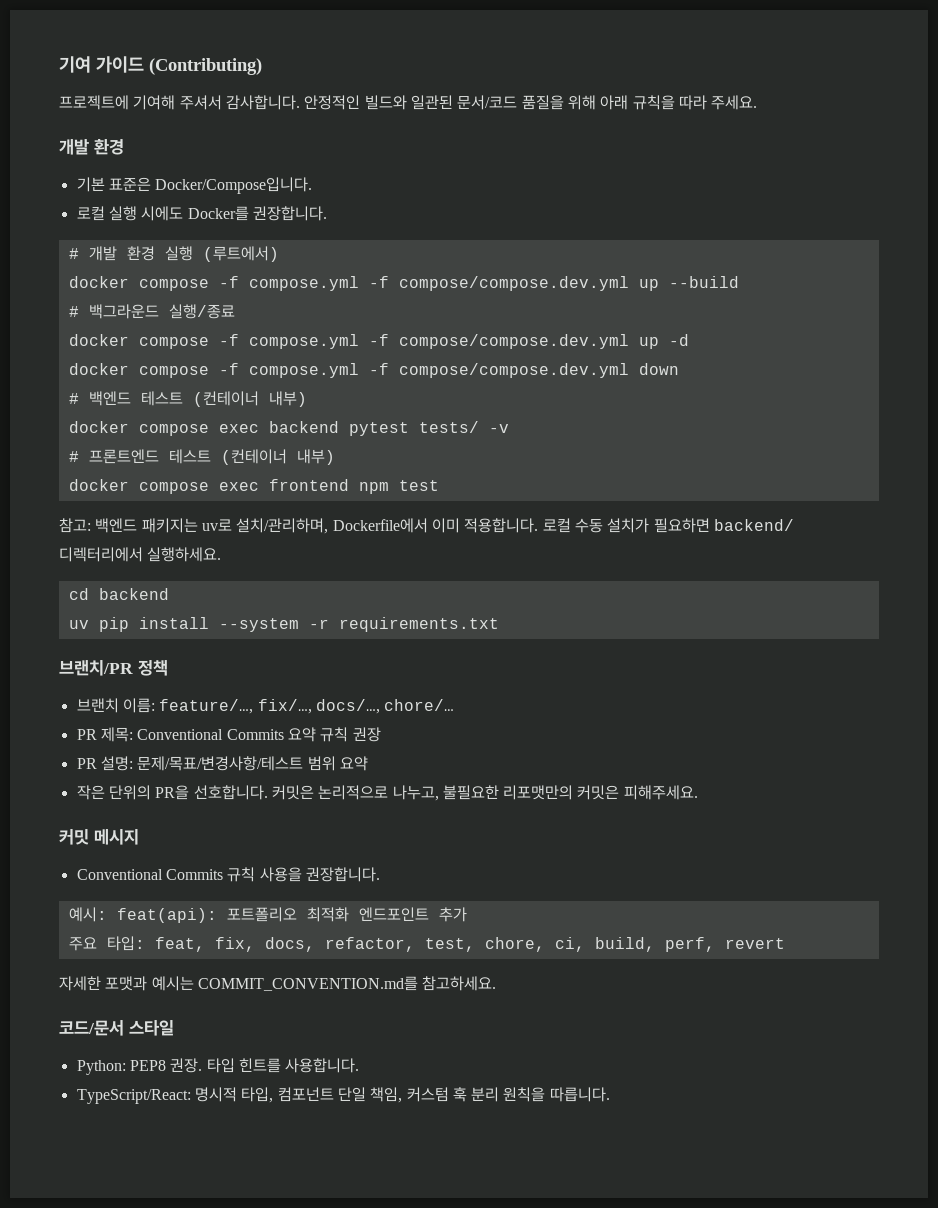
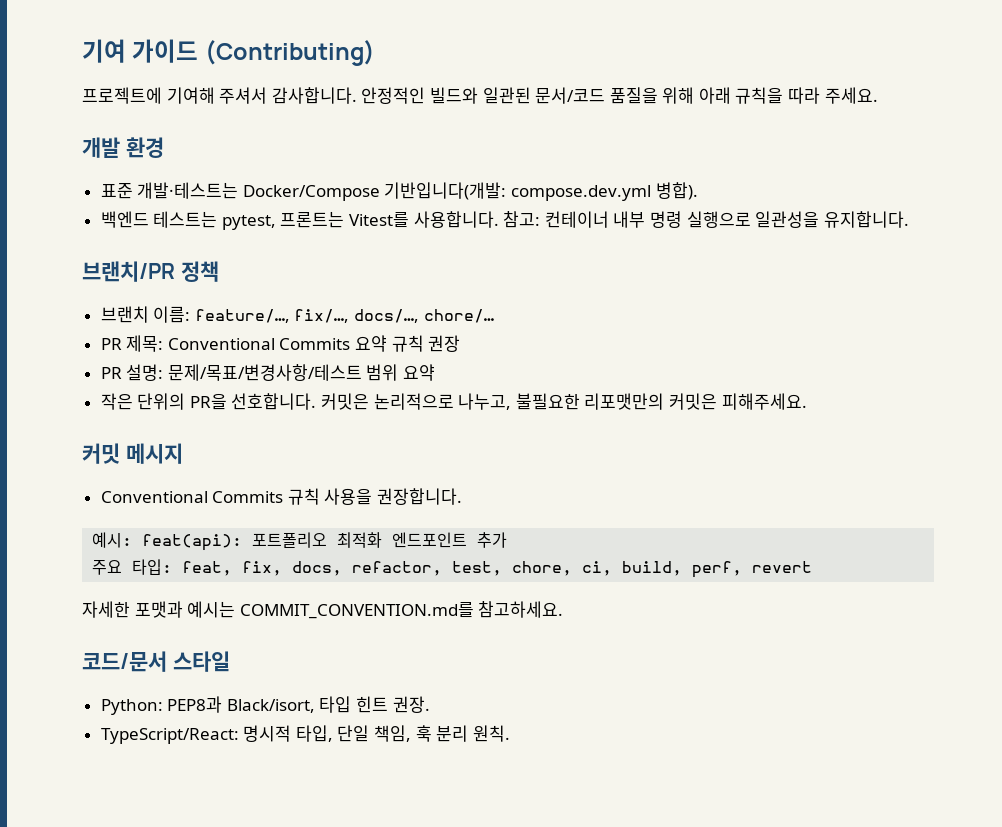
[76,177,313,194] [76,206,327,221] [68,246,279,262] [68,276,739,291] [68,304,235,319] [68,334,689,349] [68,363,679,378] [68,391,307,407] [68,421,509,436] [68,449,335,465] [68,479,439,494] [59,518,794,534] [59,547,222,562] [68,588,169,600] [68,617,499,632] 기본 표준은 Docker/Compose입니다. // 로컬 실행 시에도 Docker를 권장합니다. // # 개발 환경 실행 (루트에서) // docker compose -f compose.yml -f compose/compose.dev.yml up --build // # 백그라운드 실행/종료 // docker compose -f compose.yml -f compose/compose.dev.yml up -d // docker compose -f compose.yml -f compose/compose.dev.yml down // # 백엔드 테스트 (컨테이너 내부) // docker compose exec backend pytest tests/ -v // # 프론트엔드 테스트 (컨테이너 내부) // docker compose exec frontend npm test // 참고: 백엔드 패키지는 uv로 설치/관리하며, Dockerfile에서 이미 적용합니다. 로컬 수동 설치가 필요하면 backend/ 디렉터리에서 실행하세요. // cd backend // uv pip install --system -r requirements.txt -> [100,182,698,201] [100,211,909,230] 표준 개발·테스트는 Docker/Compose 기반입니다(개발: compose.dev.yml 병합). // 백엔드 테스트는 pytest, 프론트는 Vitest를 사용합니다. 참고: 컨테이너 내부 명령 실행으로 일관성을 유지합니다.
[129,1058,360,1073] PEP8 권장. 타입 힌트를 사용합니다. -> [167,696,430,713] PEP8과 Black/isort, 타입 힌트 권장.
[277,1087,334,1102] 컴포넌트 -> (333, 733) none
[406,1087,449,1102] 커스텀 -> (412, 733) none
[503,1087,610,1102] 원칙을 따릅니다. -> [472,725,510,742] 원칙.

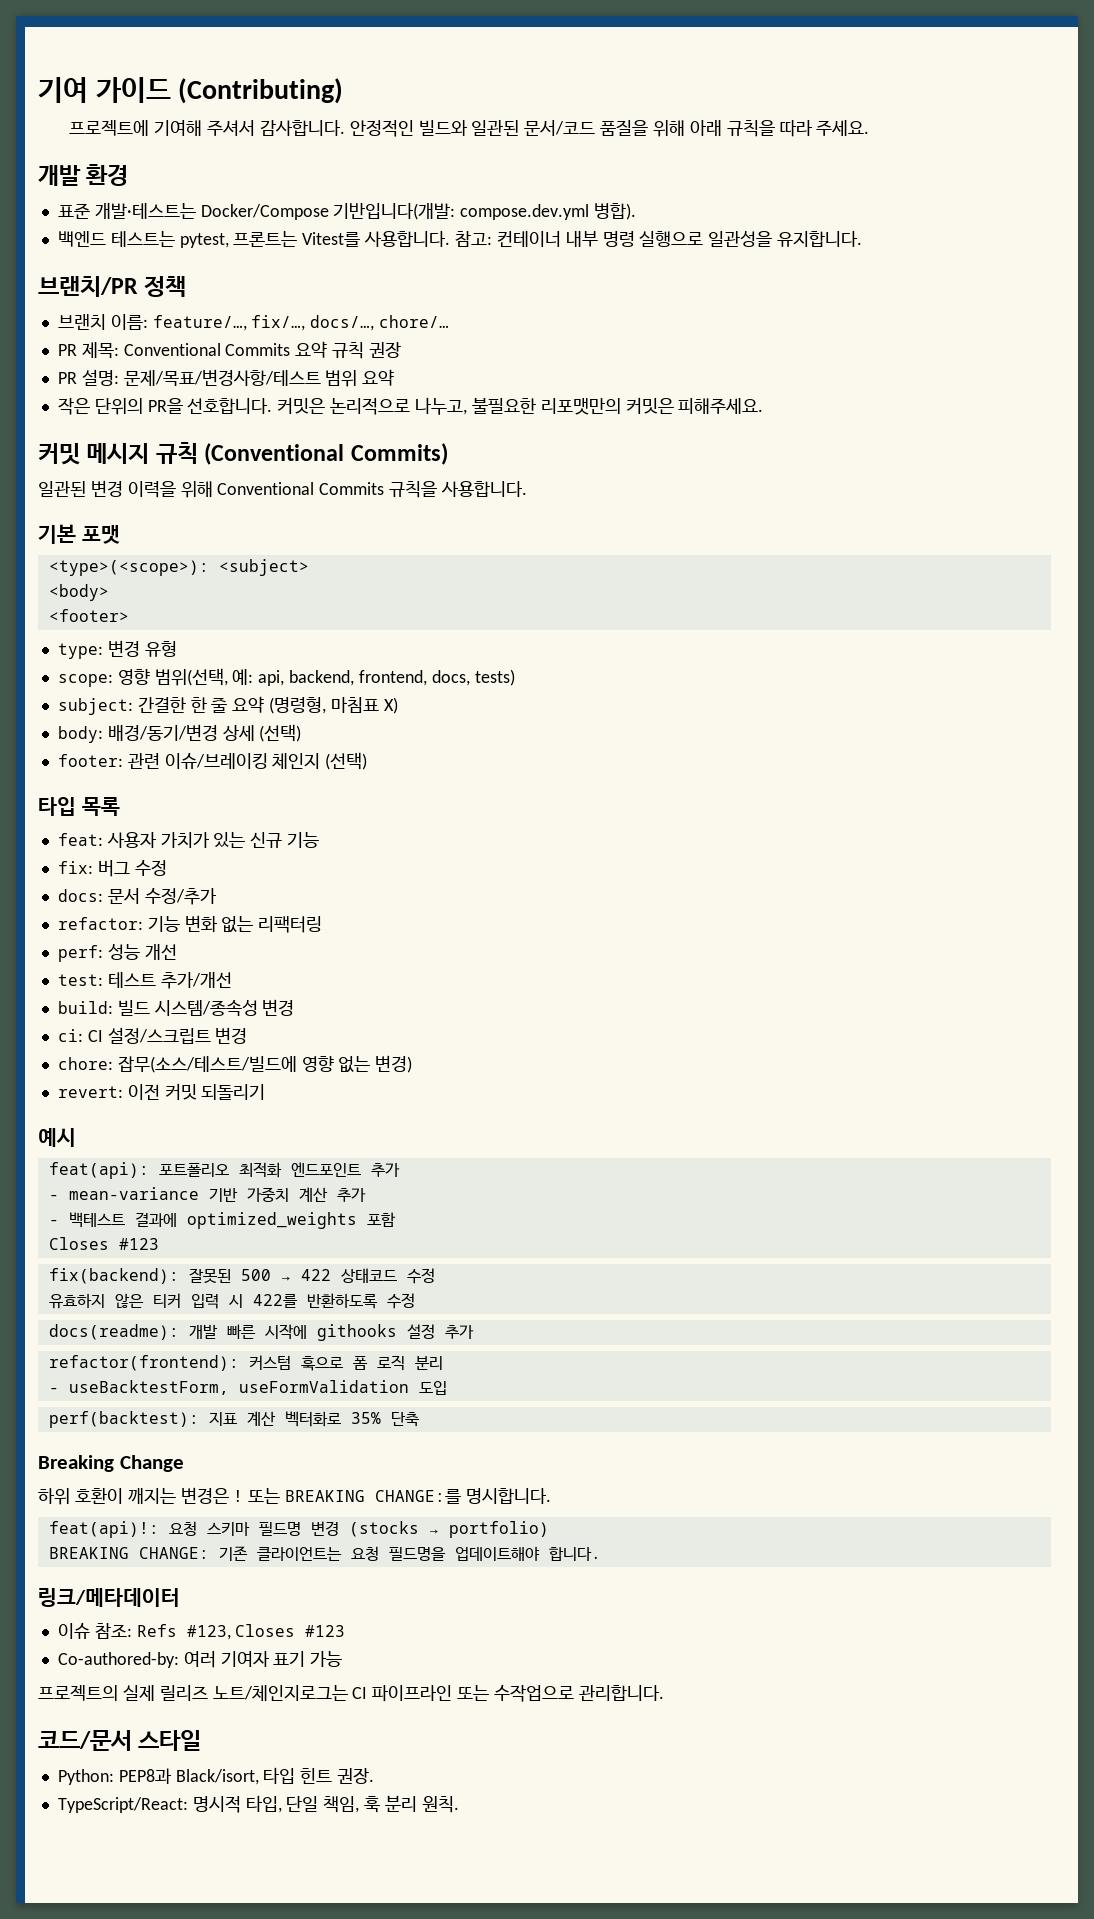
[100,488,463,505] [92,532,133,548] // Conventional Commits 규칙 사용을 권장합니다. // 예시: -> [155,442,448,465] [38,480,528,498] [38,524,120,544] [48,559,309,576] [48,584,109,601] [48,609,129,622] [57,640,177,659] [57,668,515,687] [57,696,398,715] [57,724,302,743] [57,752,368,770] [38,797,120,816] [57,832,320,848] [57,860,167,877] [57,888,217,905] [57,915,323,933] [57,944,177,962] [57,972,232,989] [57,999,295,1017] [57,1027,248,1044] [57,1055,413,1073] [57,1083,266,1100] [38,1128,76,1147] 규칙 (Conventional Commits) // 일관된 변경 이력을 위해 Conventional Commits 규칙을 사용합니다. // 기본 포맷 // <type>(<scope>): <subject> // <body> // <footer> // type: 변경 유형 // scope: 영향 범위(선택, 예: api, backend, frontend, docs, tests) // subject: 간결한 한 줄 요약 (명령형, 마침표 X) // body: 배경/동기/변경 상세 (선택) // footer: 관련 이슈/브레이킹 체인지 (선택) // 타입 목록 // feat: 사용자 가치가 있는 신규 기능 // fix: 버그 수정 // docs: 문서 수정/추가 // refactor: 기능 변화 없는 리팩터링 // perf: 성능 개선 // test: 테스트 추가/개선 // build: 빌드 시스템/종속성 변경 // ci: CI 설정/스크립트 변경 // chore: 잡무(소스/테스트/빌드에 영향 없는 변경) // revert: 이전 커밋 되돌리기 // 예시 //
[92,559,813,578] [82,601,564,619] 주요 타입: feat, fix, docs, refactor, test, chore, ci, build, perf, revert // 자세한 포맷과 예시는 COMMIT_CONVENTION.md를 참고하세요. -> [48,1187,366,1202] [48,1212,396,1229] [48,1237,159,1250] [48,1268,435,1284] [48,1293,415,1309] [48,1324,474,1341] [48,1355,443,1371] [48,1380,447,1395] [48,1411,420,1428] [38,1455,184,1472] [38,1487,552,1505] [48,1521,549,1538] [48,1546,601,1561] [38,1588,180,1607] [57,1623,346,1640] [57,1651,343,1668] [38,1684,664,1702] - mean-variance 기반 가중치 계산 추가 // - 백테스트 결과에 optimized_weights 포함 // Closes #123 // fix(backend): 잘못된 500 → 422 상태코드 수정 // 유효하지 않은 티커 입력 시 422를 반환하도록 수정 // docs(readme): 개발 빠른 시작에 githooks 설정 추가 // refactor(frontend): 커스텀 훅으로 폼 로직 분리 // - useBacktestForm, useFormValidation 도입 // perf(backtest): 지표 계산 벡터화로 35% 단축 // Breaking Change // 하위 호환이 깨지는 변경은 ! 또는 BREAKING CHANGE:를 명시합니다. // feat(api)!: 요청 스키마 필드명 변경 (stocks → portfolio) // BREAKING CHANGE: 기존 클라이언트는 요청 필드명을 업데이트해야 합니다. // 링크/메타데이터 // 이슈 참조: Refs #123, Closes #123 // Co-authored-by: 여러 기여자 표기 가능 // 프로젝트의 실제 릴리즈 노트/체인지로그는 CI 파이프라인 또는 수작업으로 관리합니다.

